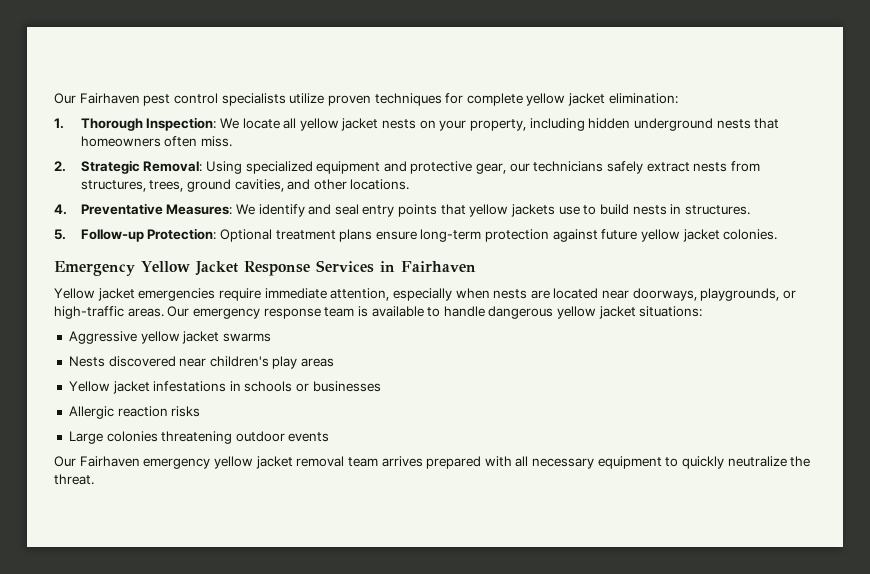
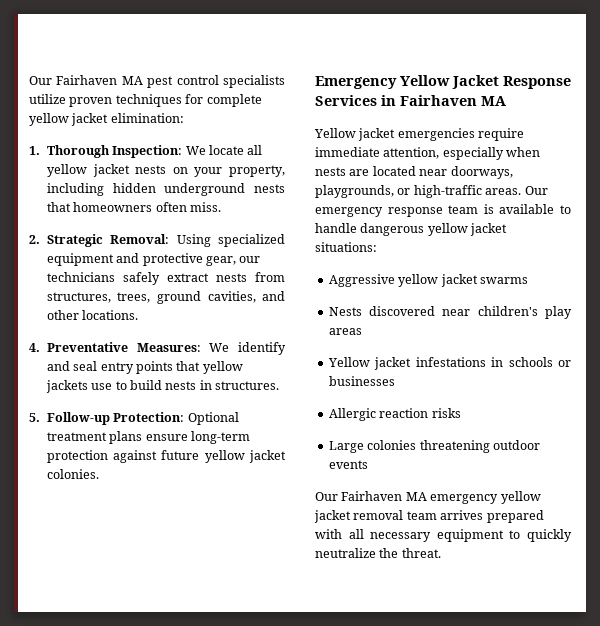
[54,93,140,104] Our Fairhaven -> [29,75,143,85] Our Fairhaven MA
(476, 266) none -> [481,96,506,106] MA
(140, 461) none -> [405,492,427,501] MA

